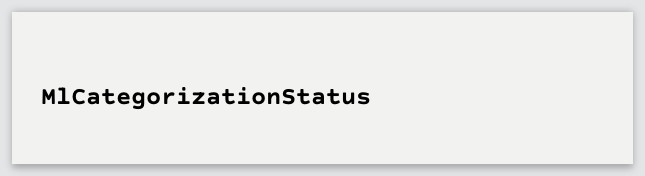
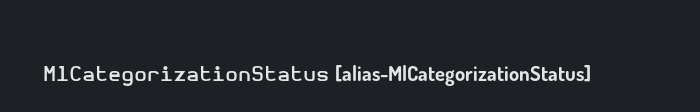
(371, 98) none -> [334,65,591,86] [alias-MlCategorizationStatus]

